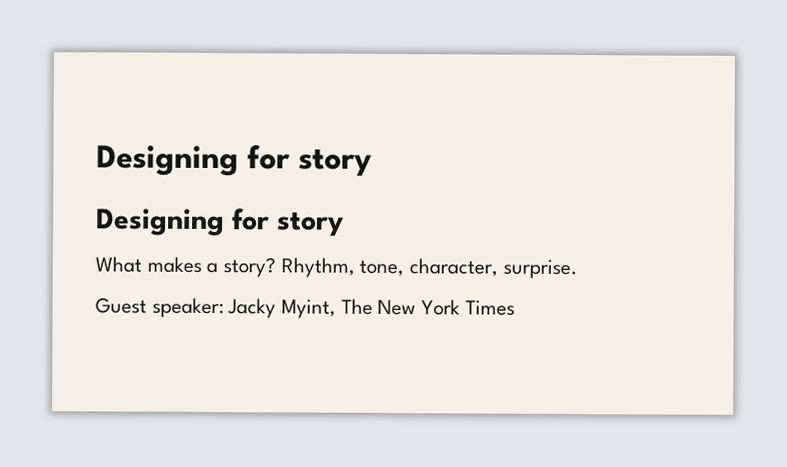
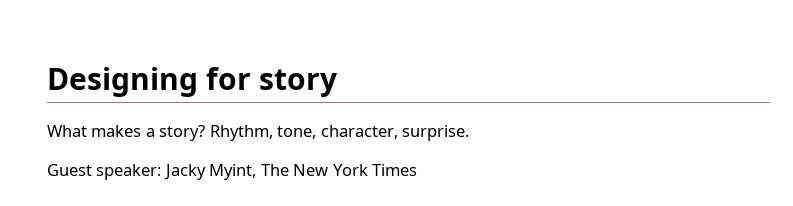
[96,144,372,177] [95,208,344,237] Designing for story // Designing for story -> [47,67,339,97] Designing for story

